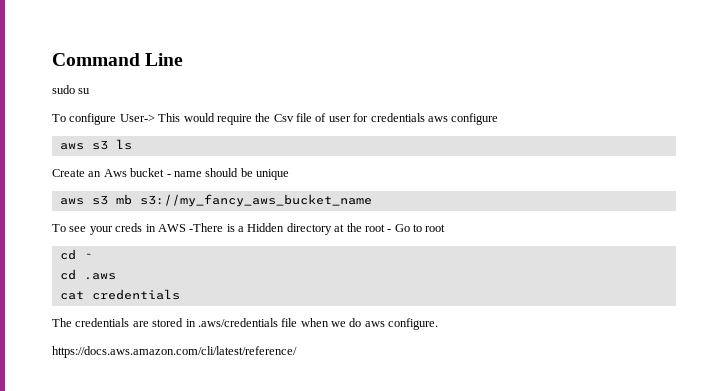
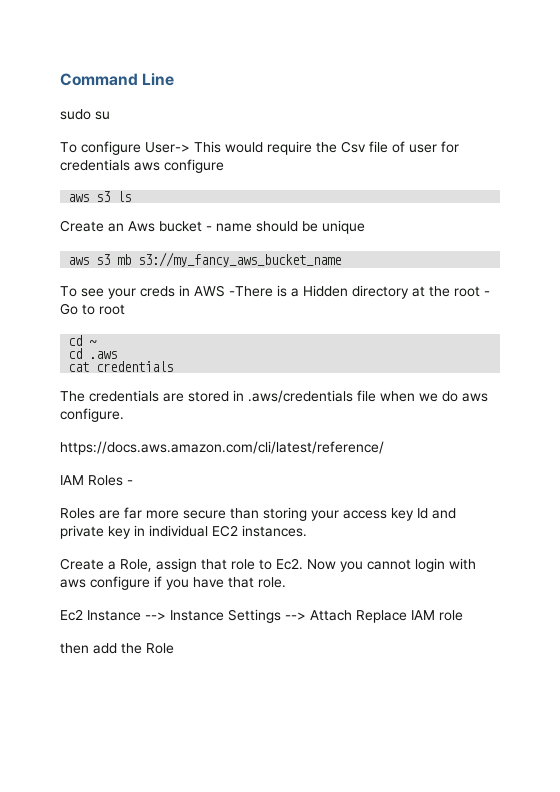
(297, 352) none -> [60,475,133,486] [60,507,456,521] [60,525,307,539] [60,558,476,572] [60,576,286,590] [60,609,463,623] [60,643,174,654] // IAM Roles - // Roles are far more secure than storing your access key Id and private key in individual EC2 instances. // Create a Role, assign that role to Ec2. Now you cannot login with aws configure if you have that role. // Ec2 Instance --> Instance Settings --> Attach Replace IAM role // then add the Role

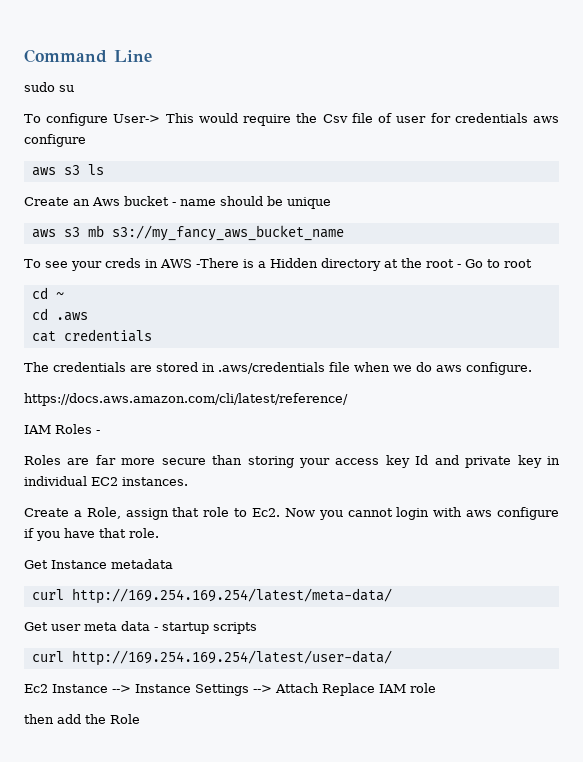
(286, 582) none -> [24,559,173,569] [31,588,392,604] [24,621,257,634] [31,650,392,666] // Get Instance metadata // curl http://169.254.169.254/latest/meta-data/ // Get user meta data - startup scripts // curl http://169.254.169.254/latest/user-data/

